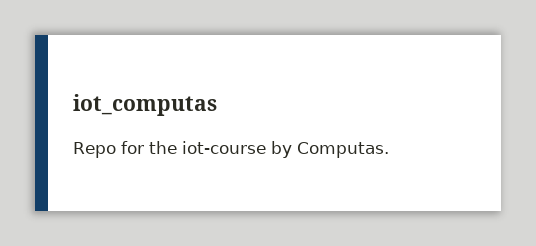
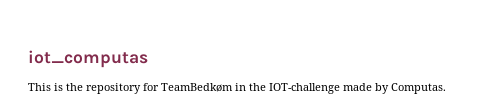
[73,141,266,158] Repo for the iot-course -> [28,83,372,94] This is the repository for TeamBedkøm in the IOT-challenge made

